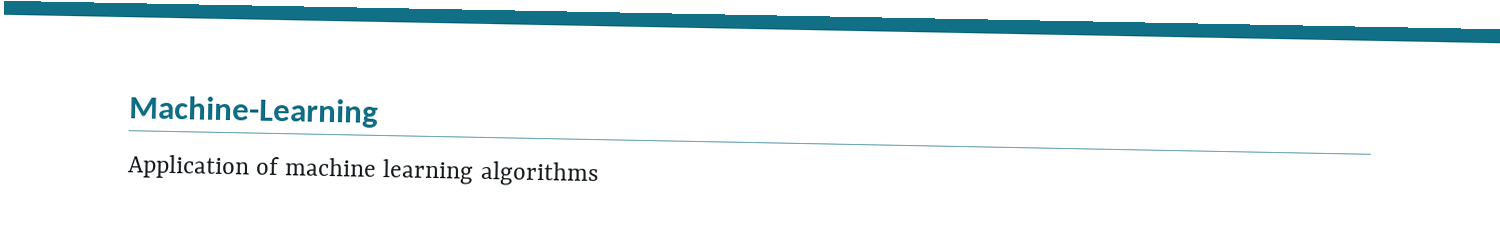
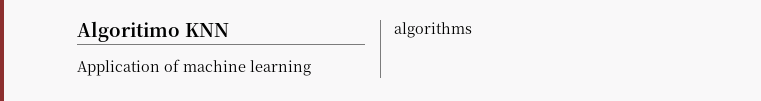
[128,95,379,128] Machine-Learning -> [77,21,229,42] Algoritimo KNN

